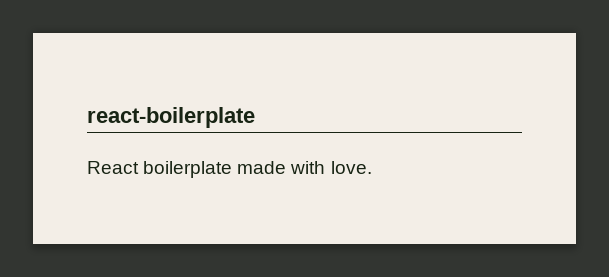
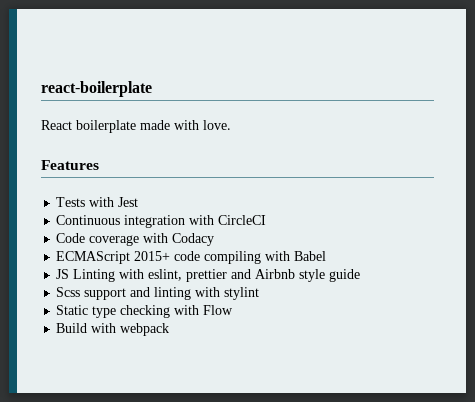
(372, 167) none -> [41,160,99,170] [56,197,139,207] [56,215,267,228] [56,233,215,246] [56,251,327,264] [56,269,361,282] [56,287,260,300] [56,305,234,318] [56,323,170,336] // Features // Tests with Jest // Continuous integration with CircleCI // Code coverage with Codacy // ECMAScript 2015+ code compiling with Babel // JS Linting with eslint, prettier and Airbnb style guide // Scss support and linting with stylint // Static type checking with Flow // Build with webpack

